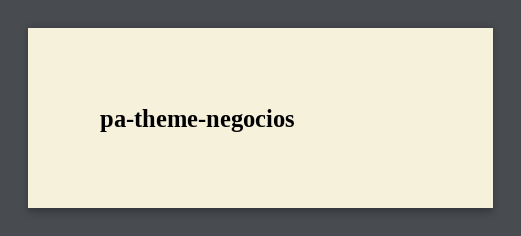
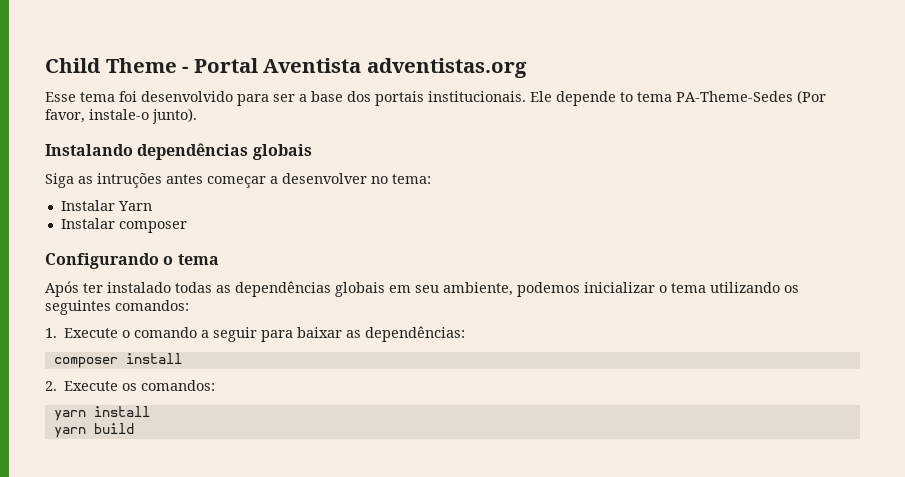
[100,109,295,132] pa-theme-negocios -> [45,58,527,78] [45,90,826,106] [45,108,197,124] [45,143,312,160] [45,173,431,188] [60,200,152,211] [60,218,187,233] [45,253,219,269] [45,281,799,297] [45,300,189,315] [45,326,466,342] [53,353,182,368] [45,380,216,391] [53,406,150,421] [53,423,134,438] Child Theme - Portal Aventista adventistas.org // Esse tema foi desenvolvido para ser a base dos portais institucionais. Ele depende to tema PA-Theme-Sedes (Por favor, instale-o junto). // Instalando dependências globais // Siga as intruções antes começar a desenvolver no tema: // Instalar Yarn // Instalar composer // Configurando o tema // Após ter instalado todas as dependências globais em seu ambiente, podemos inicializar o tema utilizando os seguintes comandos: // 1. Execute o comando a seguir para baixar as dependências: // composer install // 2. Execute os comandos: // yarn install // yarn build

